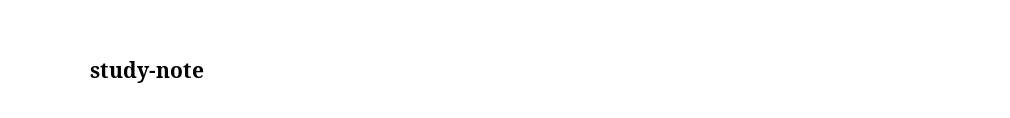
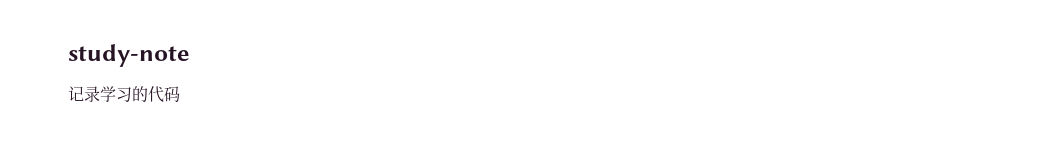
(204, 72) none -> [68,86,180,103] // 记录学习的代码

